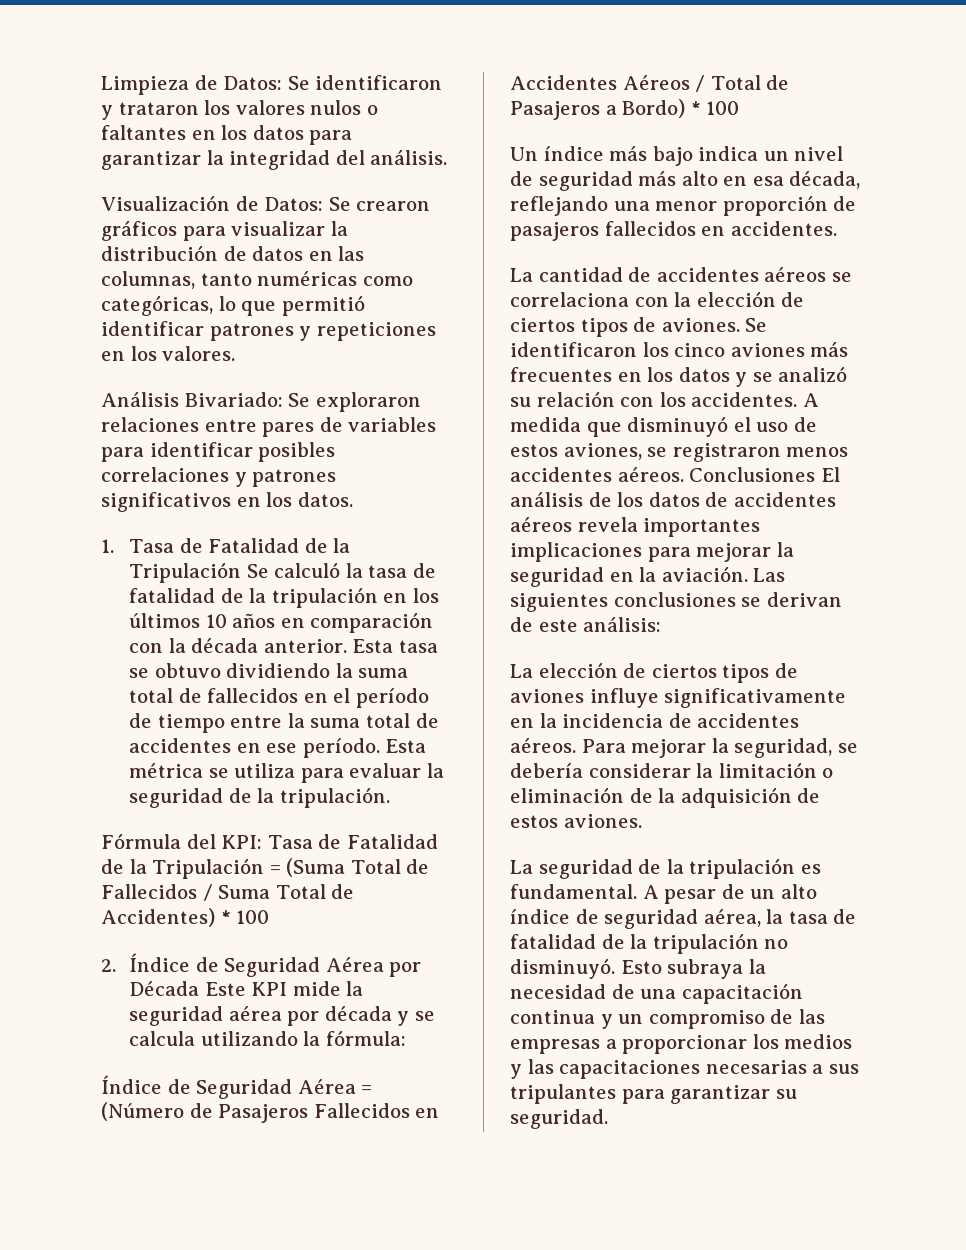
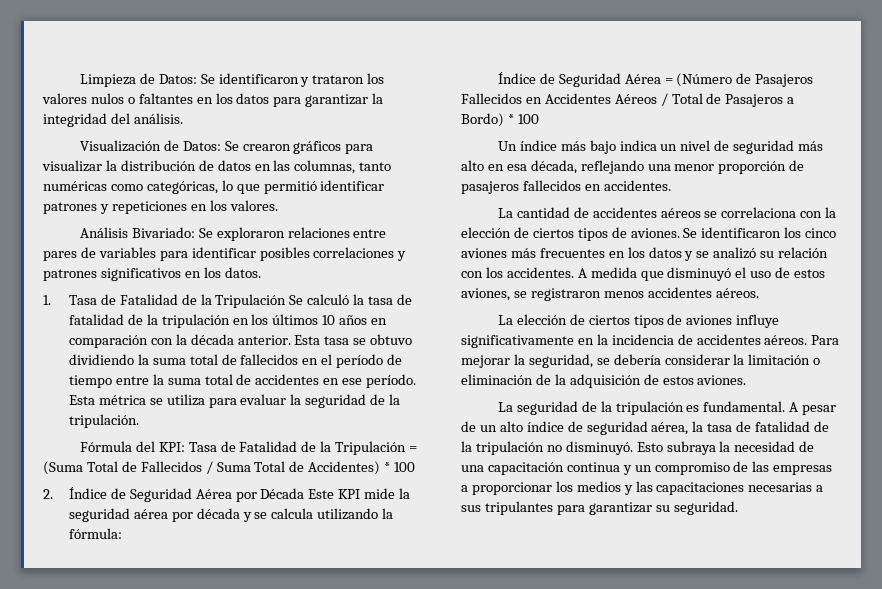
[689,467,840,482] [510,492,836,507] [510,517,761,537] [510,542,794,562] [510,566,786,587] [510,592,842,612] [510,617,662,632] Conclusiones El análisis de los datos de accidentes aéreos revela importantes implicaciones para mejorar la seguridad en la aviación. Las siguientes conclusiones se derivan de este análisis: -> (759, 293) none

